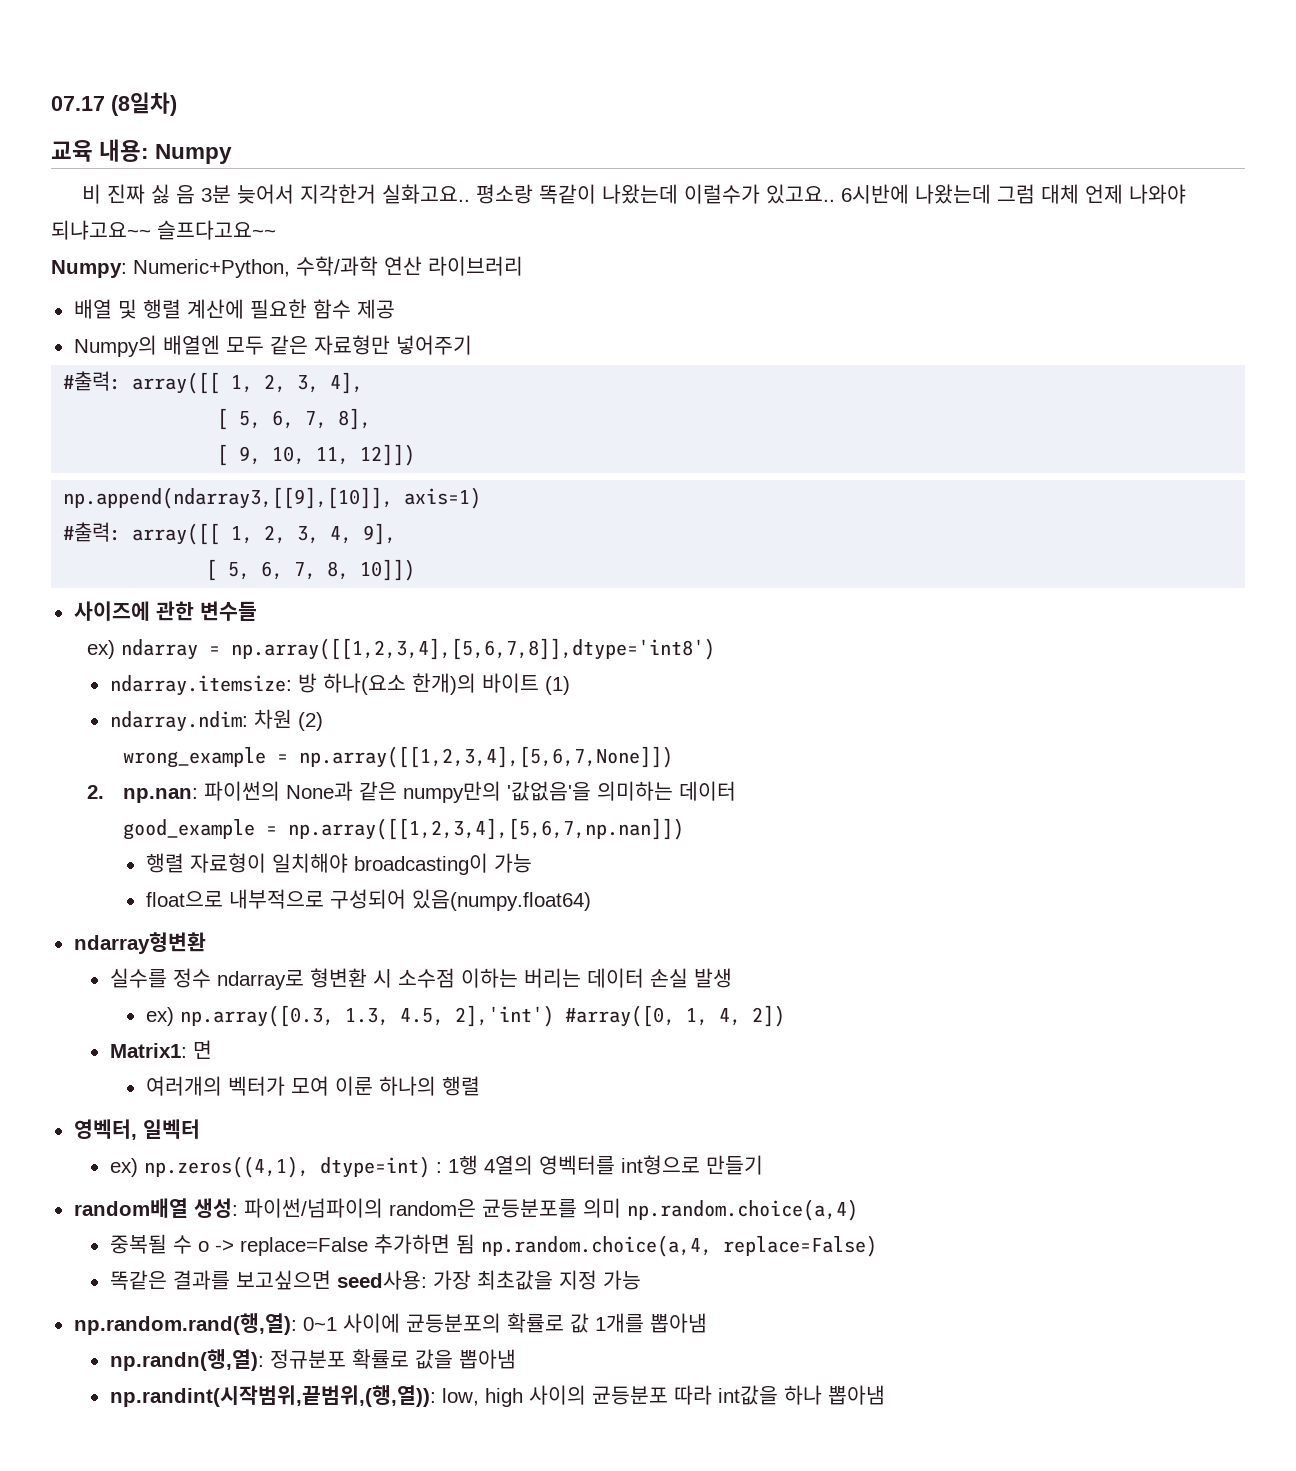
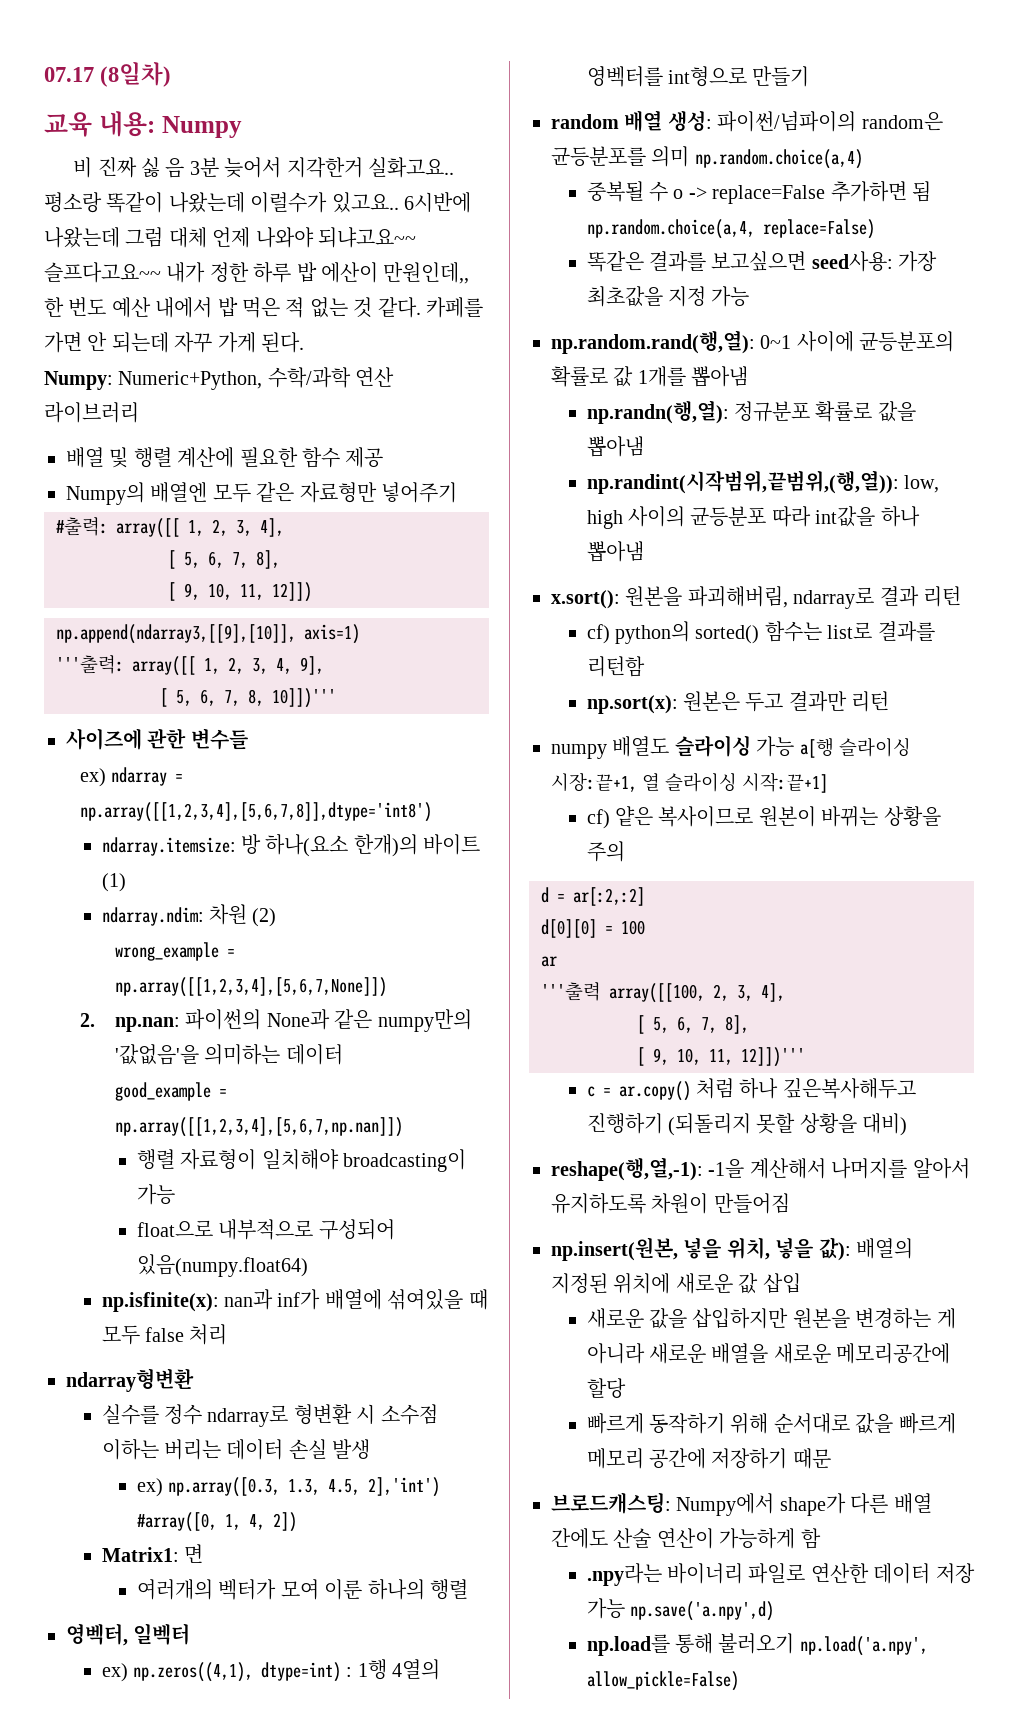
(276, 230) none -> [166,262,470,284] [44,297,483,318] [44,332,304,353] 내가 정한 하루 밥 에산이 만원인데,, 한 번도 예산 내에서 밥 먹은 적 없는 것 같다. 카페를 가면 안 되는데 자꾸 가게 된다.
[63,522,122,542] #출력: -> [56,655,124,674] '''출력:
[360,559,416,581] 10]]) -> [272,688,336,708] 10]])'''
(591, 900) none -> [101,1289,488,1312] [101,1324,228,1345] // np.isfinite(x): nan과 inf가 배열에 섞여있을 때 모두 false 처리
[73,1198,188,1218] random배열 -> [551,110,663,132] random 배열
(885, 1395) none -> [551,586,961,609] [586,621,935,644] [586,656,645,677] [586,691,890,714] [551,735,911,759] [551,773,828,793] [586,806,941,829] [586,841,625,862] [541,887,645,906] [541,919,645,938] [541,956,557,967] [541,982,785,1003] [637,1015,749,1034] [637,1047,805,1067] [586,1078,916,1101] [586,1113,908,1136] [551,1157,970,1181] [551,1193,790,1214] [551,1237,913,1261] [551,1273,801,1294] [586,1308,956,1329] [586,1343,951,1364] [586,1378,626,1398] [586,1413,956,1434] [586,1448,831,1469] [551,1492,932,1516] [551,1528,821,1549] [586,1563,975,1586] [586,1598,774,1621] [586,1633,928,1656] [586,1671,739,1691] // x.sort(): 원본을 파괴해버림, ndarray로 결과 리턴 // cf) python의 sorted() 함수는 list로 결과를 리턴함 // np.sort(x): 원본은 두고 결과만 리턴 // numpy 배열도 슬라이싱 가능 a[행 슬라이싱 시장:끝+1, 열 슬라이싱 시작:끝+1] // cf) 얕은 복사이므로 원본이 바뀌는 상황을 주의 // d = ar[:2,:2] // d[0][0] = 100 // ar // '''출력 array([[100, 2, 3, 4], // [ 5, 6, 7, 8], // [ 9, 10, 11, 12]])''' // c = ar.copy() 처럼 하나 깊은복사해두고 진행하기 (되돌리지 못할 상황을 대비) // reshape(행,열,-1): -1을 계산해서 나머지를 알아서 유지하도록 차원이 만들어짐 // np.insert(원본, 넣을 위치, 넣을 값): 배열의 지정된 위치에 새로운 값 삽입 // 새로운 값을 삽입하지만 원본을 변경하는 게 아니라 새로운 배열을 새로운 메모리공간에 할당 // 빠르게 동작하기 위해 순서대로 값을 빠르게 메모리 공간에 저장하기 때문 // 브로드캐스팅: Numpy에서 shape가 다른 배열 간에도 산술 연산이 가능하게 함 // .npy라는 바이너리 파일로 연산한 데이터 저장 가능 np.save('a.npy',d) // np.load를 통해 불러오기 np.load('a.npy', allow_pickle=False)

